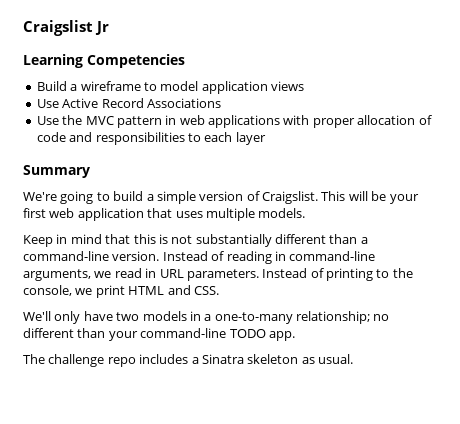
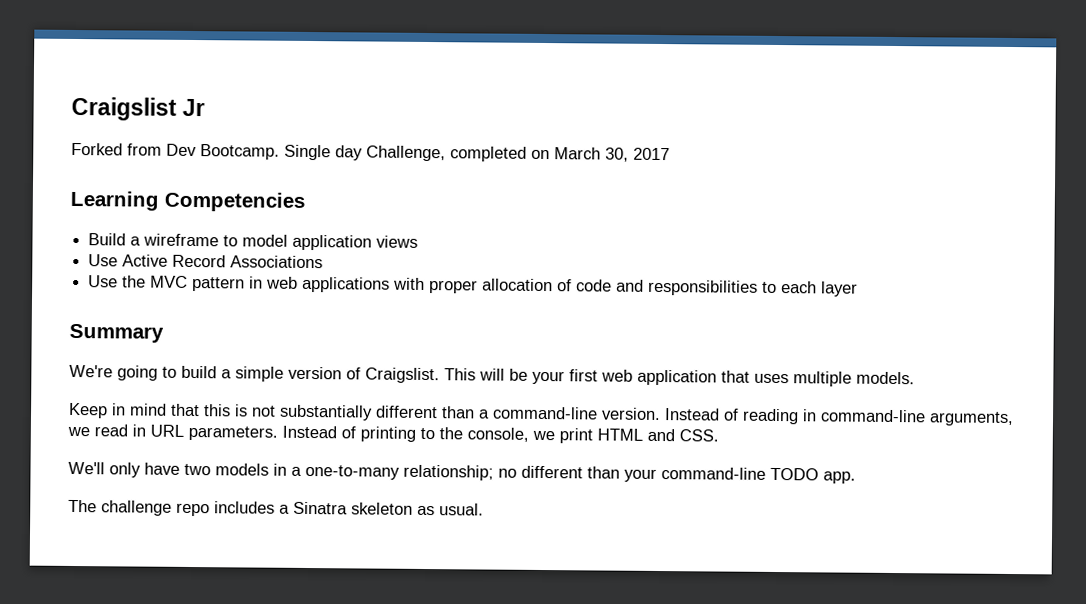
(109, 28) none -> [71,142,670,162] // Forked from Dev Bootcamp. Single day Challenge, completed on March 30, 2017

